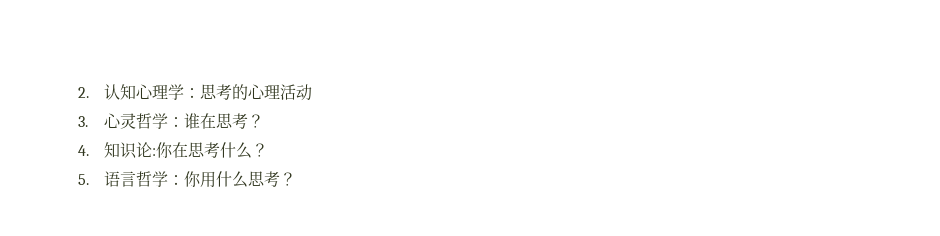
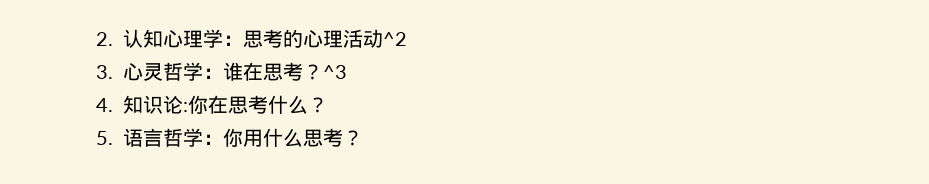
(313, 92) none -> [383,32,407,46] ^2
(265, 121) none -> [323,65,347,79] ^3

